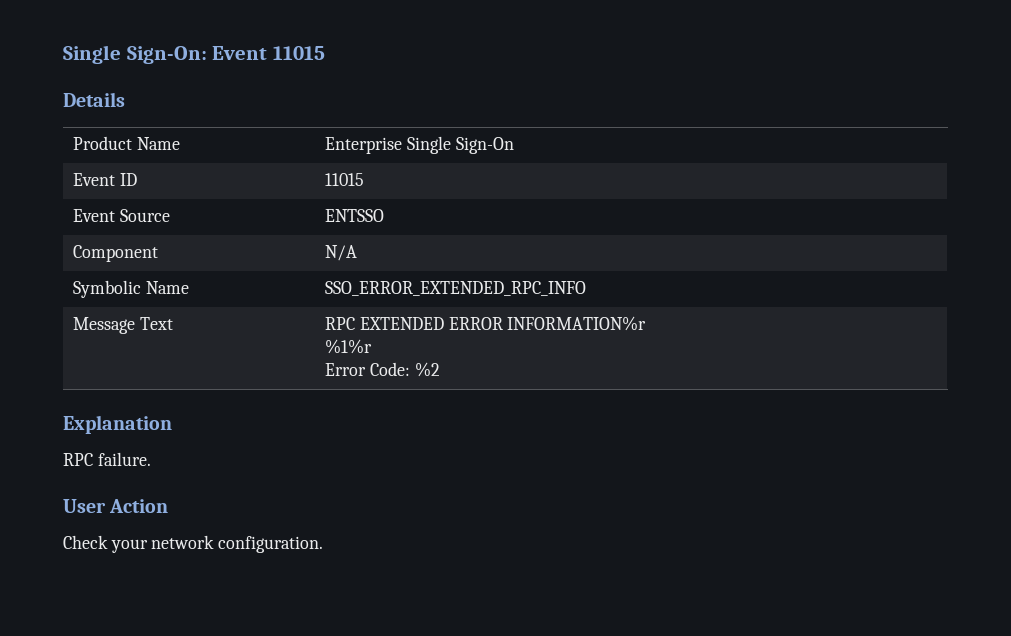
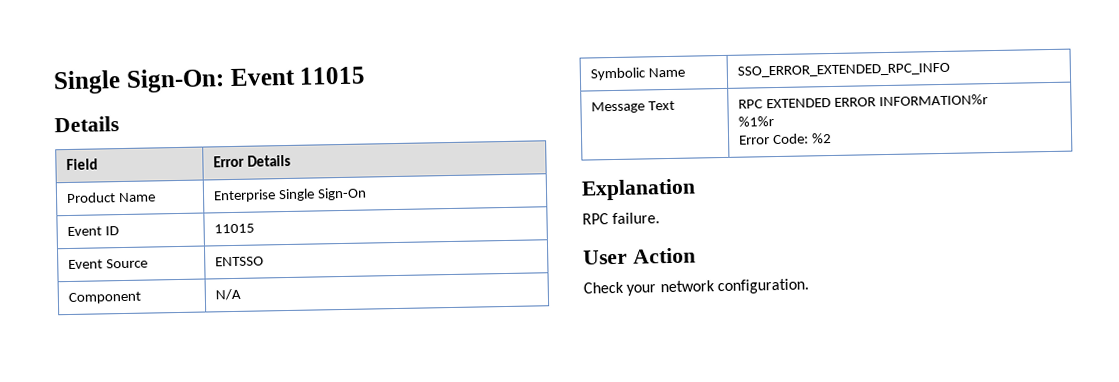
(125, 99) none -> [65,158,98,171] [212,154,291,168] // Field | Error Details

